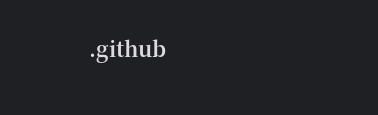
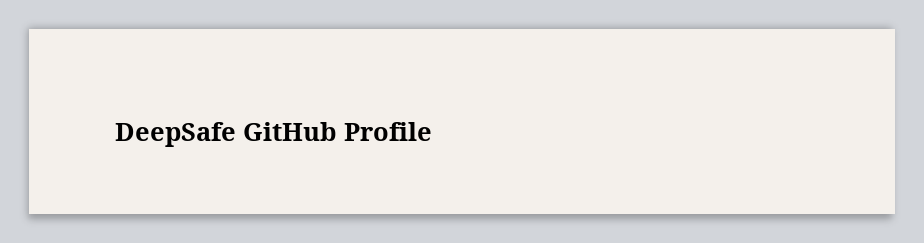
[89,39,166,63] .github -> [115,122,432,147] DeepSafe GitHub Profile

